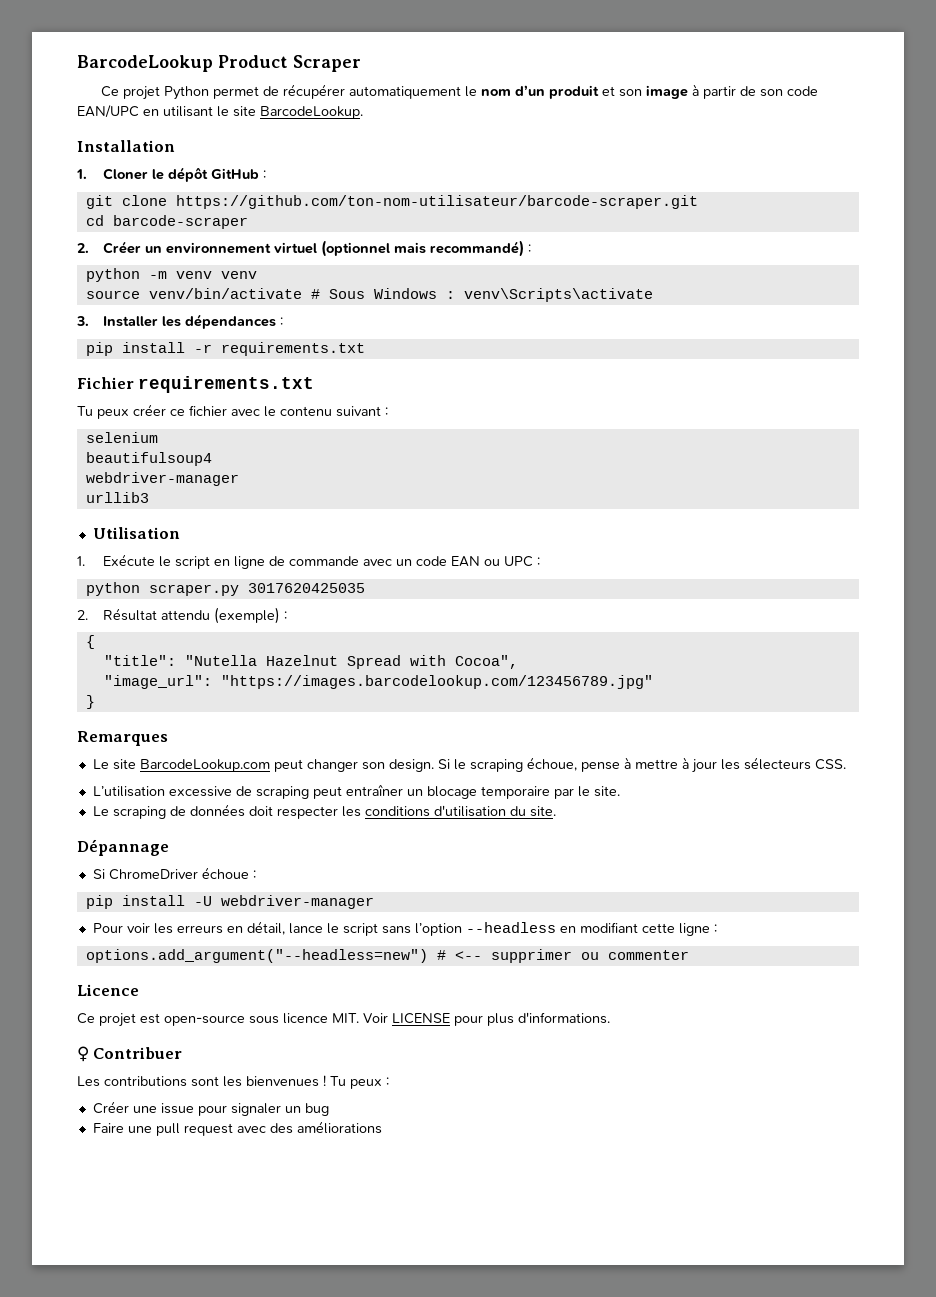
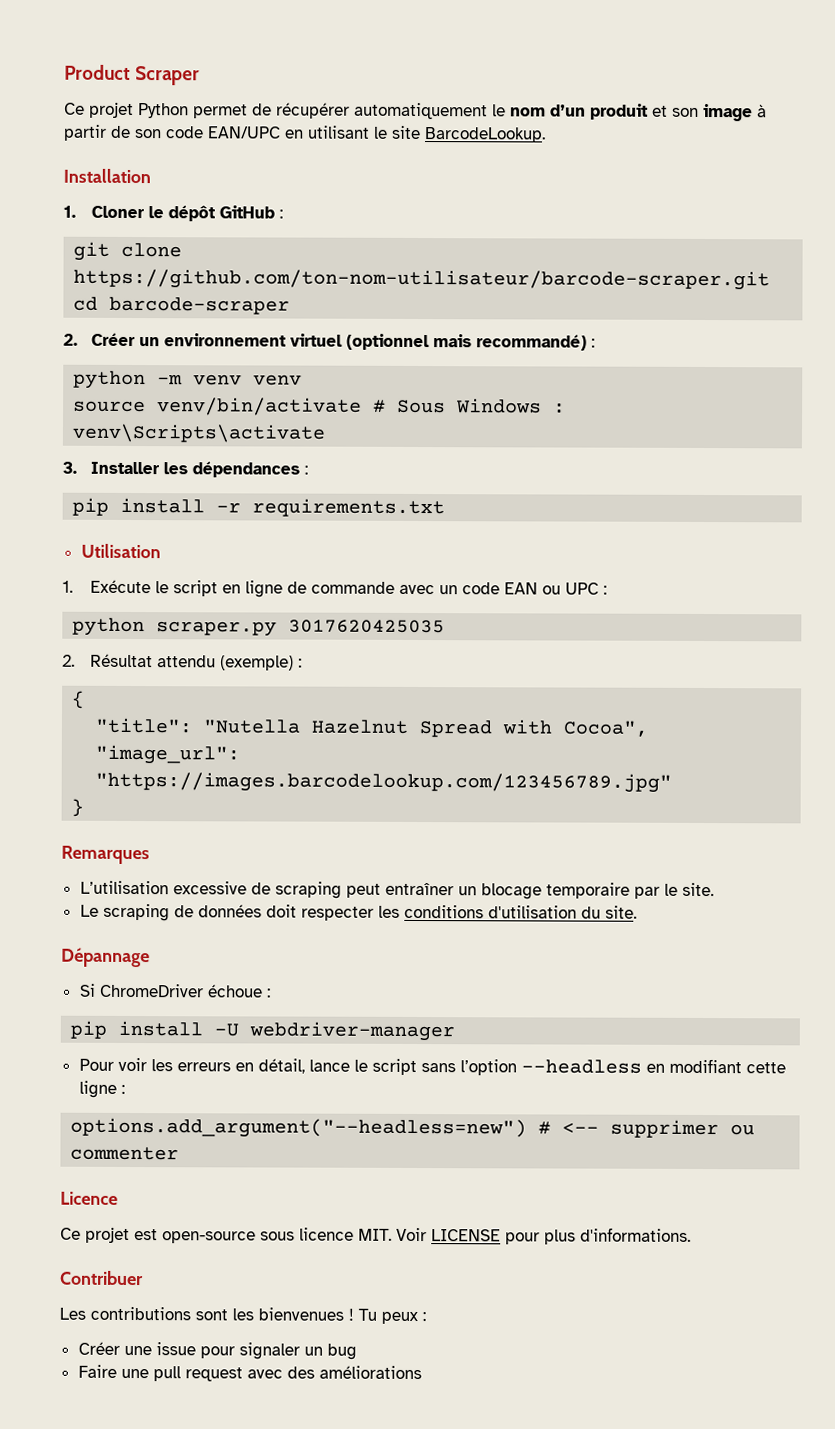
[77,55,213,72] BarcodeLookup -> (64, 72) none
[77,376,315,393] [77,404,388,419] [85,432,158,443] [85,452,212,466] [85,472,239,486] [85,492,149,503] // Fichier requirements.txt // Tu peux créer ce fichier avec le contenu suivant : // selenium // beautifulsoup4 // webdriver-manager // urllib3 -> (446, 508) none
[92,757,846,773] // Le site BarcodeLookup.com peut changer son design. Si le scraping échoue, pense à mettre à jour les sélecteurs CSS. -> (150, 855) none
[77,1046,89,1062] ♀ -> (691, 1234) none

